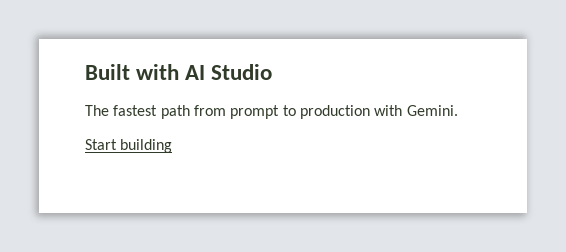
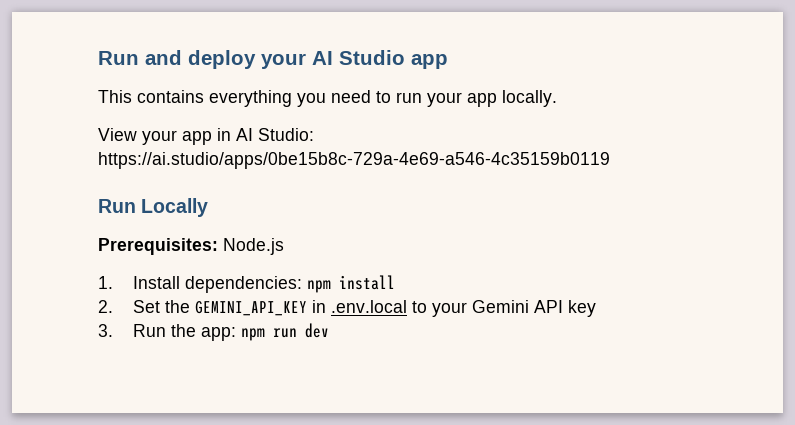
[85,64,273,80] [85,105,458,119] [85,139,173,153] Built with AI Studio // The fastest path from prompt to production with Gemini. // Start building -> [98,50,448,69] [98,90,557,107] [98,128,314,145] [98,152,610,169] [98,198,209,217] [98,238,284,255] [98,275,395,293] [98,300,596,317] [98,323,329,341] Run and deploy your AI Studio app // This contains everything you need to run your app locally. // View your app in AI Studio: https://ai.studio/apps/0be15b8c-729a-4e69-a546-4c35159b0119 // Run Locally // Prerequisites: Node.js // 1. Install dependencies: npm install // 2. Set the GEMINI_API_KEY in .env.local to your Gemini API key // 3. Run the app: npm run dev

